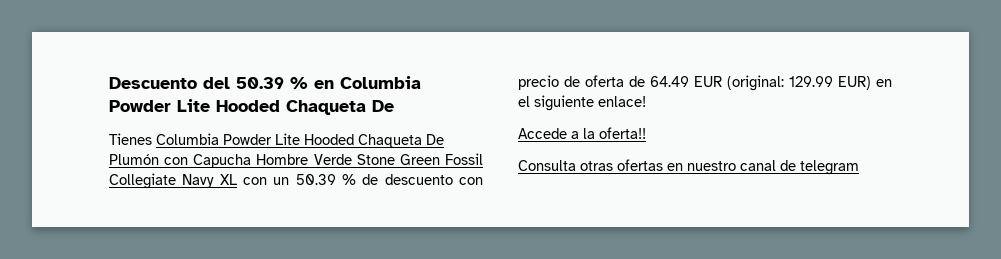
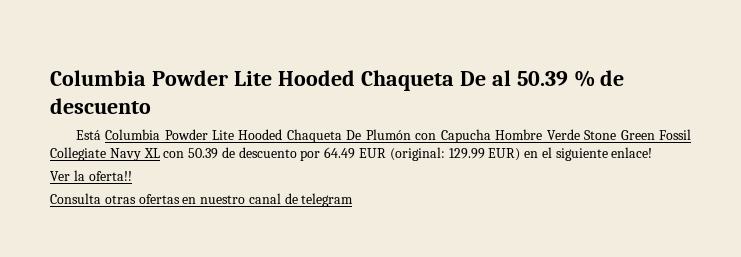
[109,76,421,89] [109,99,394,115] [109,133,152,145] Descuento del 50.39 % en Columbia Powder Lite Hooded Chaqueta De // Tienes -> [50,70,625,91] [50,98,151,114] [75,130,101,140] Columbia Powder Lite Hooded Chaqueta De al 50.39 % de descuento // Está
[273,174,483,185] [518,75,645,90] un 50.39 % de descuento con precio de oferta de -> [188,147,321,161] 50.39 de descuento por
[518,128,579,139] Accede a -> [50,171,70,181] Ver

